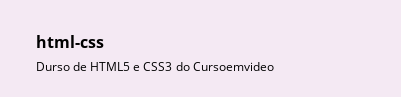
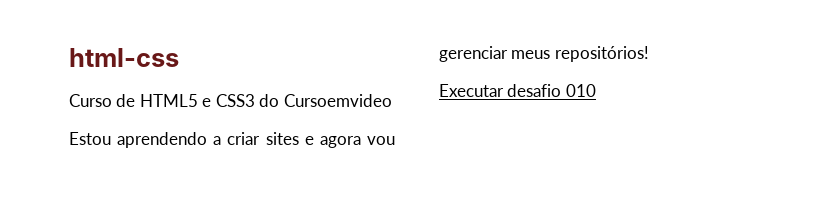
[36,62,70,71] Durso -> [69,94,112,107] Curso
(274, 66) none -> [69,132,395,148] [439,46,649,62] [439,84,596,97] // Estou aprendendo a criar sites e agora vou gerenciar meus repositórios! // Executar desafio 010

